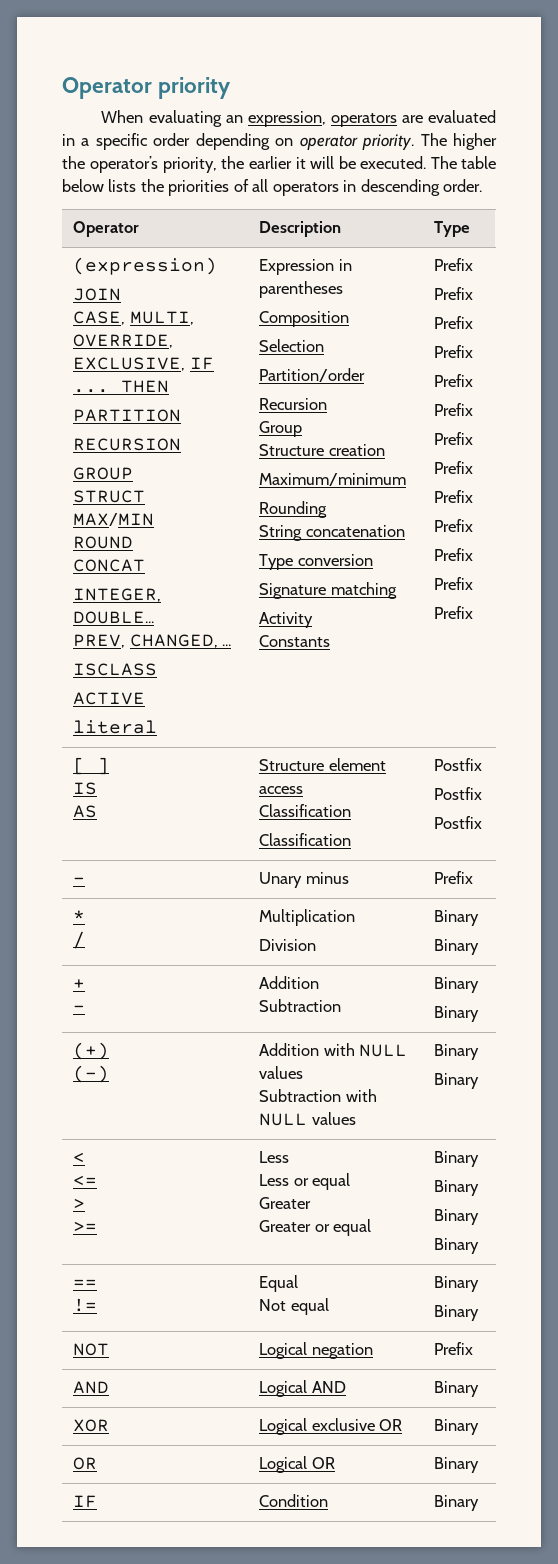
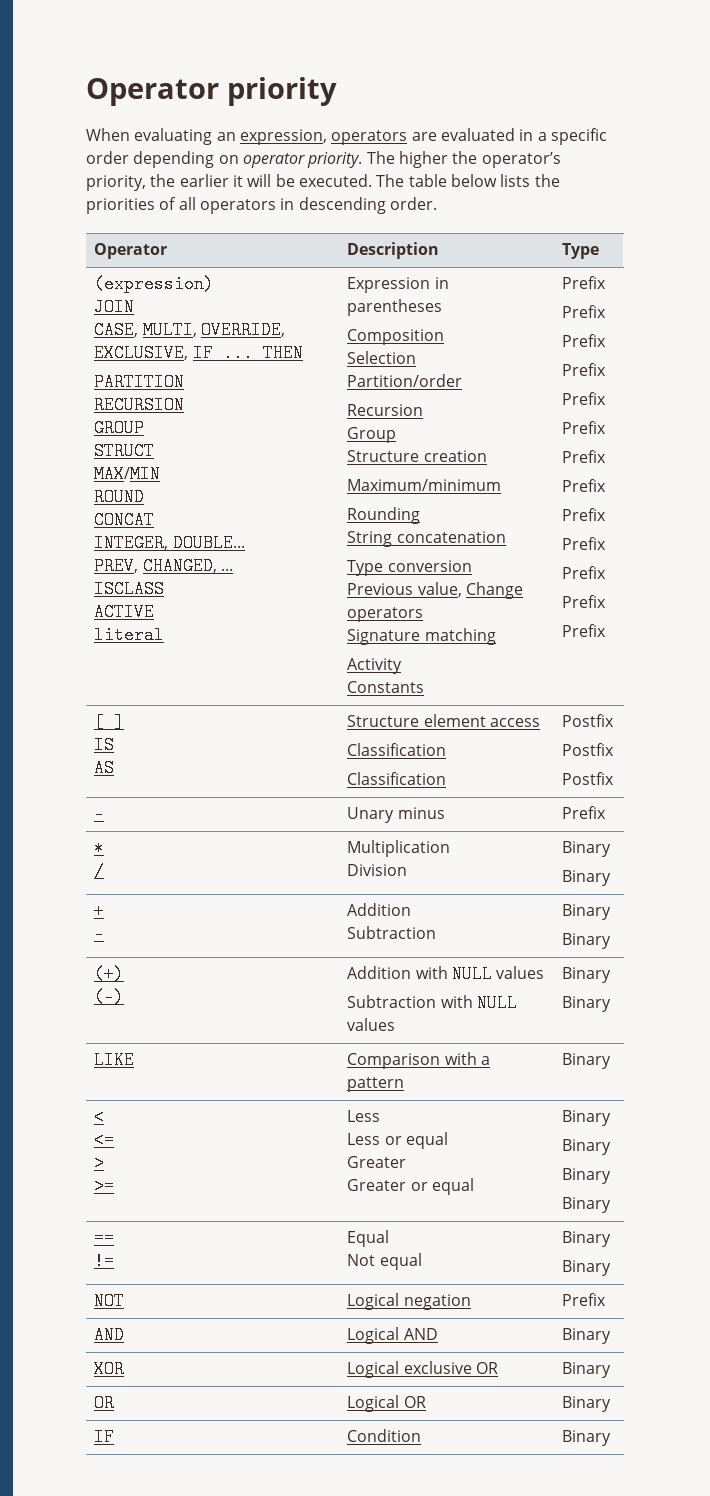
(373, 560) none -> [347,582,523,599] [347,607,424,622] // Previous value, Change operators
(480, 1081) none -> [94,1051,135,1069] [347,1052,490,1069] [347,1077,405,1092] [562,1053,612,1069] // LIKE | Comparison with a pattern | Binary

